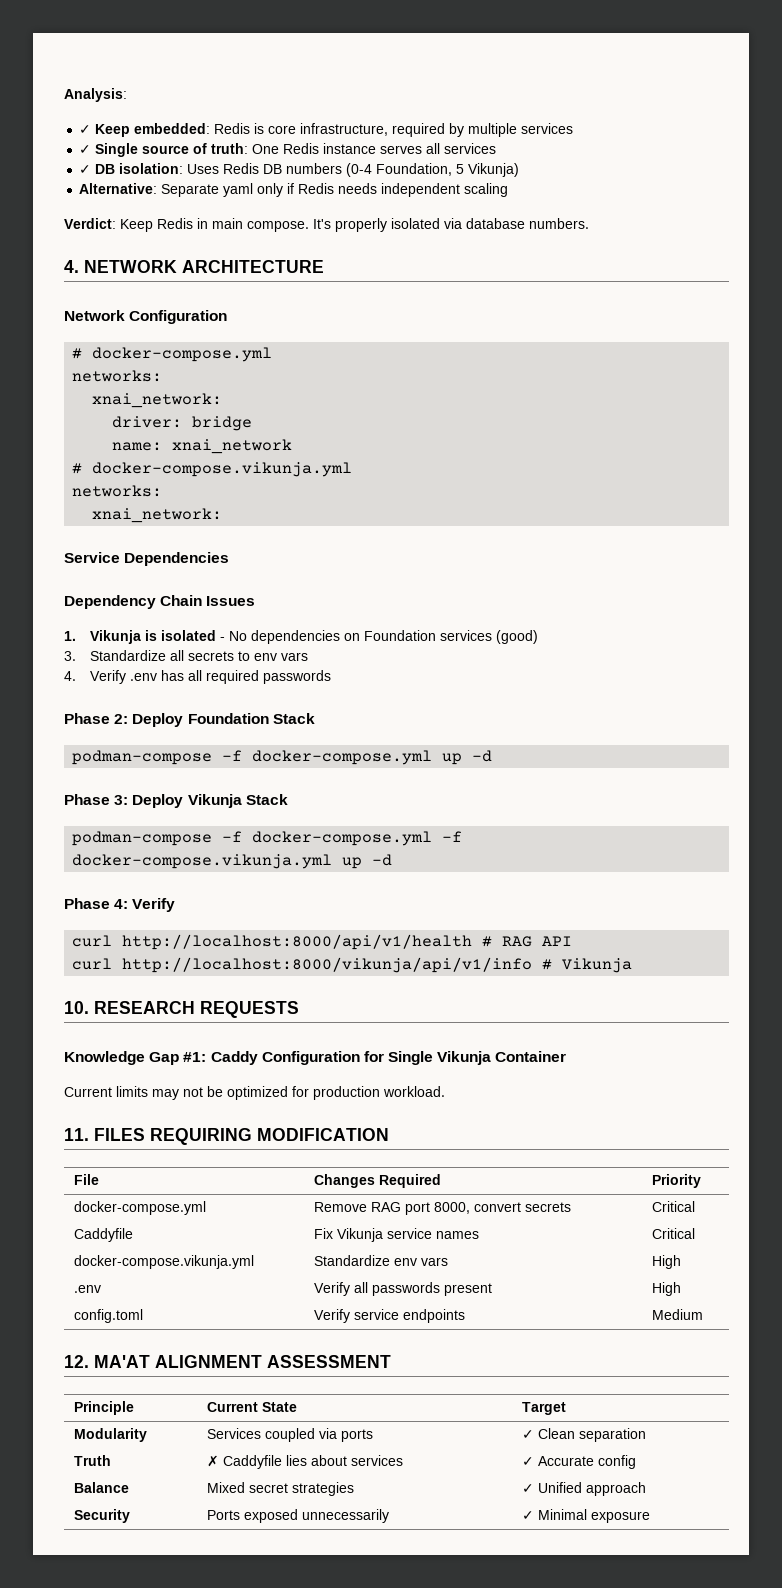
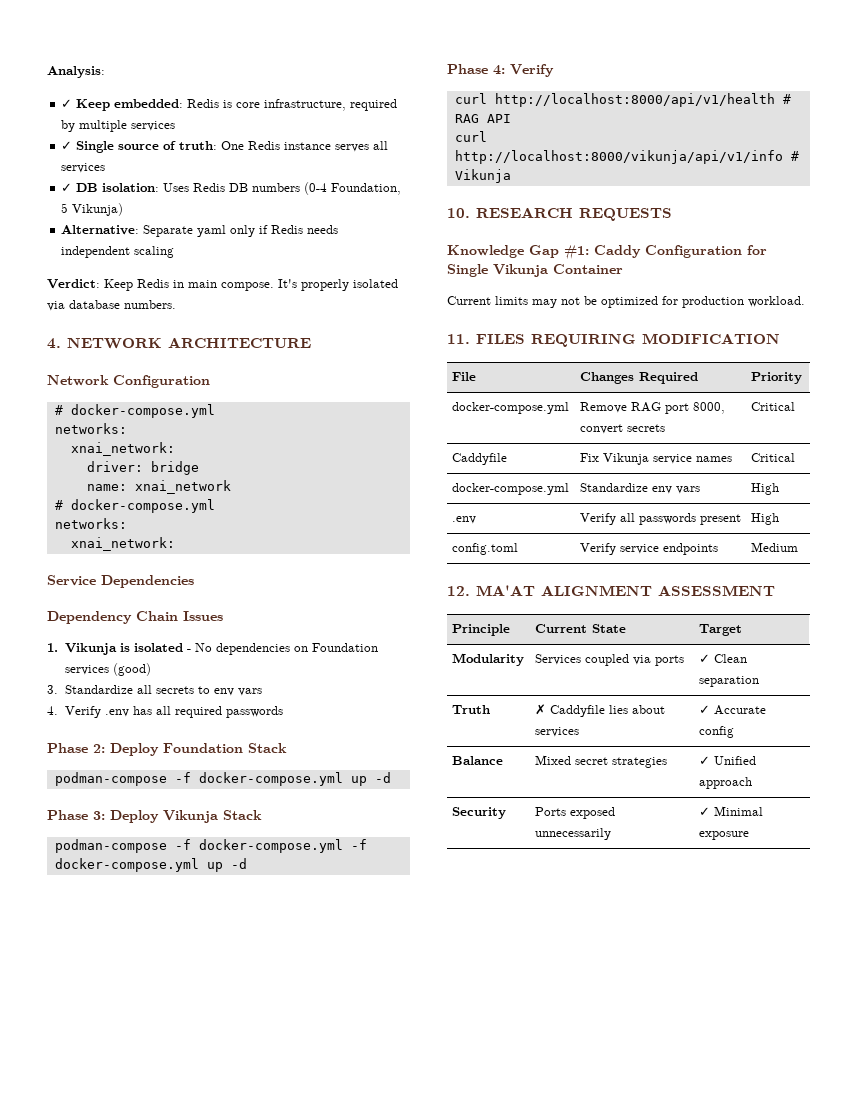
[92,462,353,477] docker-compose.vikunja.yml -> [70,499,215,513] docker-compose.yml
[72,854,333,869] docker-compose.vikunja.yml -> [54,858,199,872] docker-compose.yml
[73,1255,254,1269] docker-compose.vikunja.yml -> [452,483,570,495] docker-compose.yml

